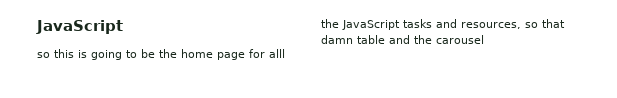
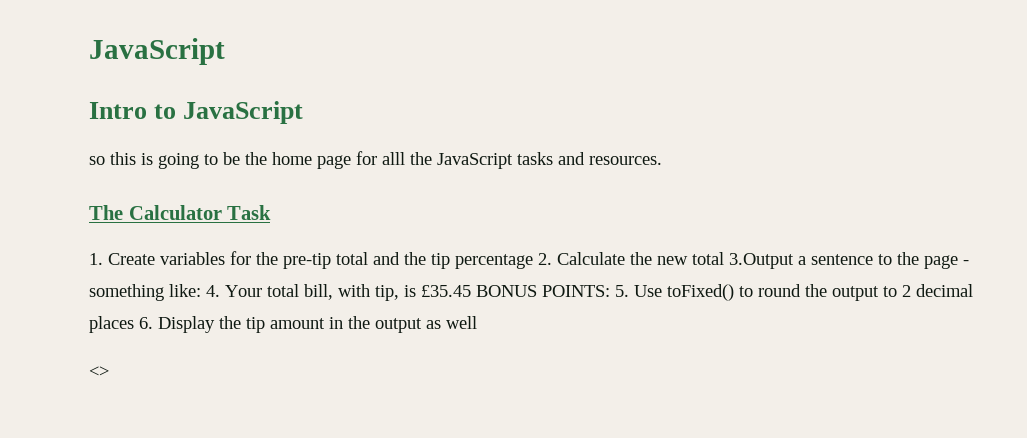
[36,20,123,34] JavaScript -> [89,38,225,65] [89,101,304,124] JavaScript // Intro to JavaScript
[461,19,565,29] [321,35,484,44] resources, so that damn table and the carousel -> [589,156,662,165] [89,205,272,220] [89,251,969,269] [89,284,973,301] [89,316,477,333] [89,366,109,377] resources. // The Calculator Task // 1. Create variables for the pre-tip total and the tip percentage 2. Calculate the new total 3.Output a sentence to the page - something like: 4. Your total bill, with tip, is £35.45 BONUS POINTS: 5. Use toFixed() to round the output to 2 decimal places 6. Display the tip amount in the output as well // <>

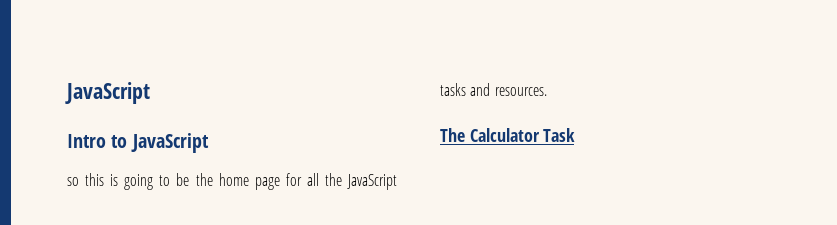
[382,152,405,165] alll -> [306,173,319,186] all
[89,251,969,269] [89,284,973,301] [89,316,477,333] [89,366,109,377] // 1. Create variables for the pre-tip total and the tip percentage 2. Calculate the new total 3.Output a sentence to the page - something like: 4. Your total bill, with tip, is £35.45 BONUS POINTS: 5. Use toFixed() to round the output to 2 decimal places 6. Display the tip amount in the output as well // <> -> (576, 135) none

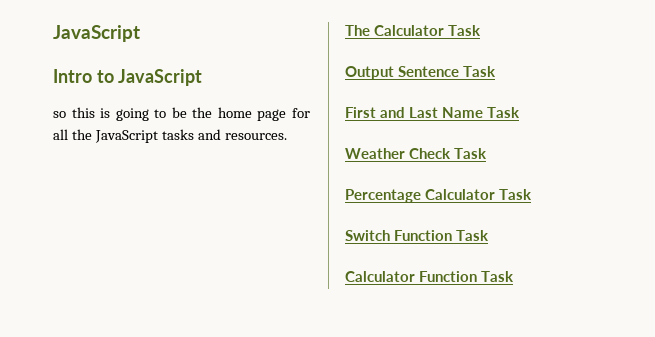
(576, 135) none -> [345,66,497,80] [345,107,521,118] [345,148,488,159] [345,189,533,203] [345,230,490,241] [345,271,515,282] // Output Sentence Task // First and Last Name Task // Weather Check Task // Percentage Calculator Task // Switch Function Task // Calculator Function Task

